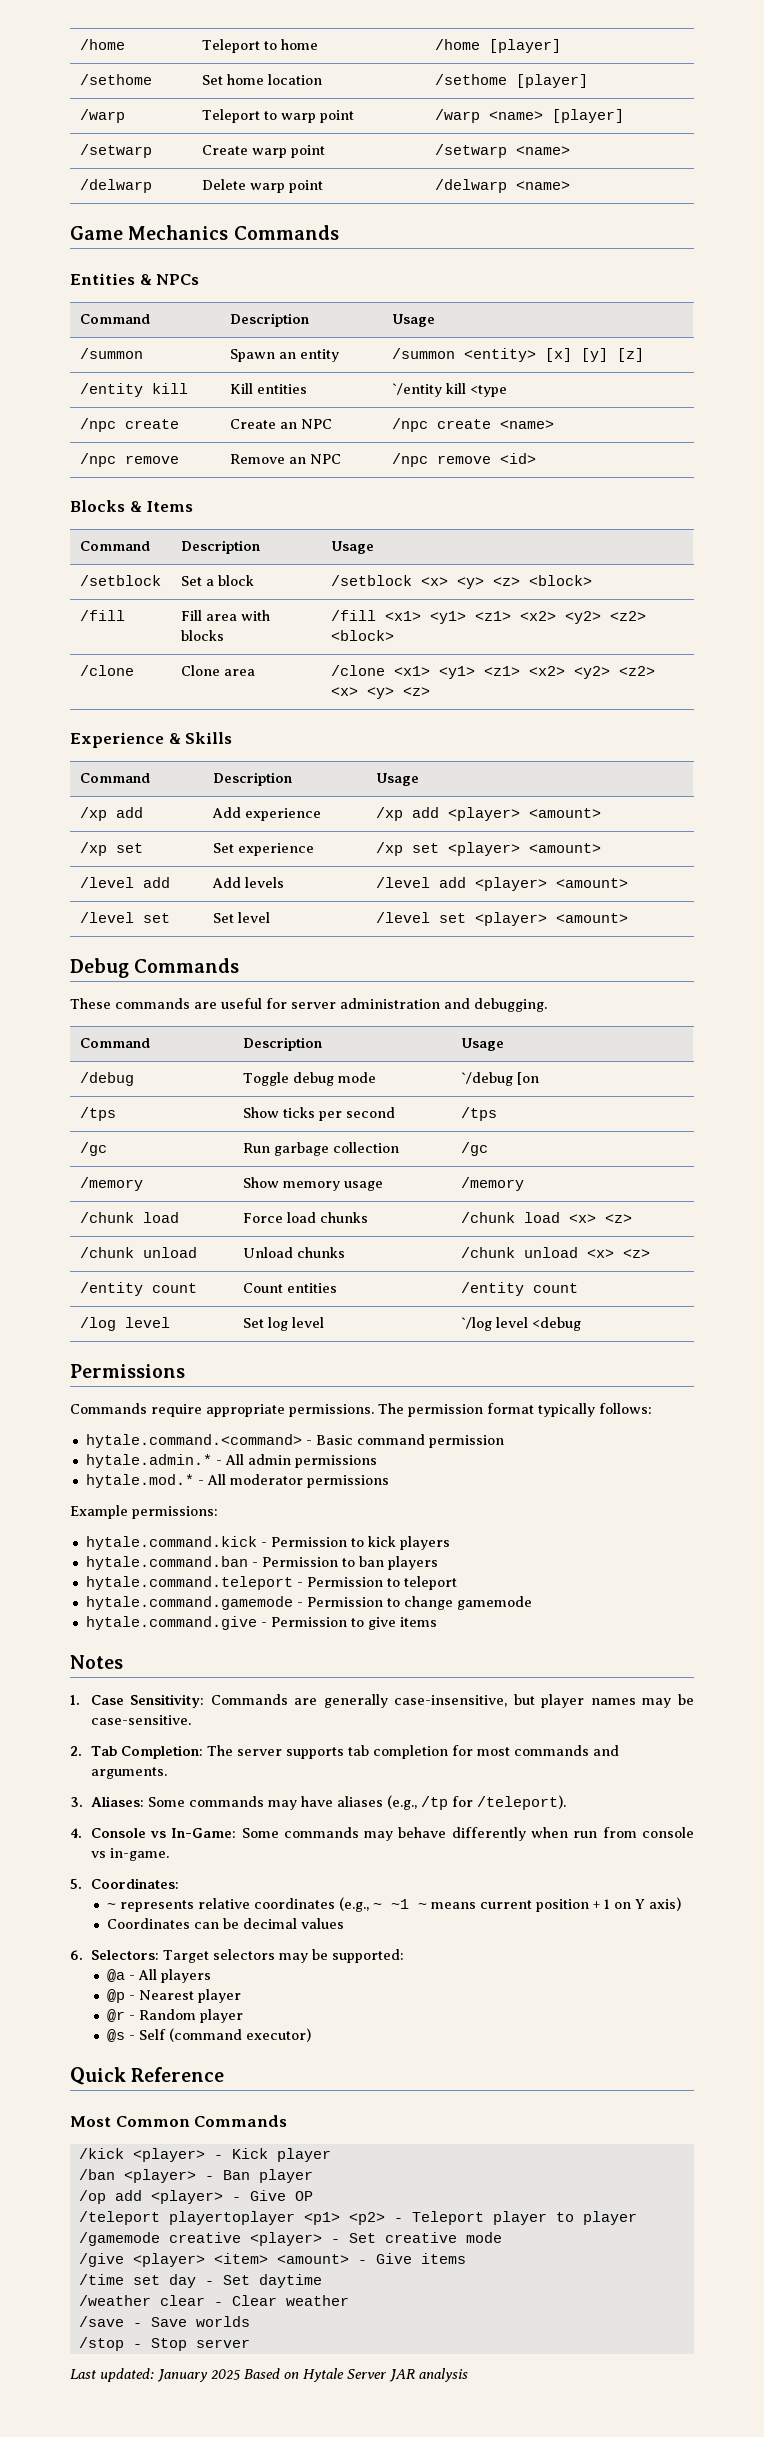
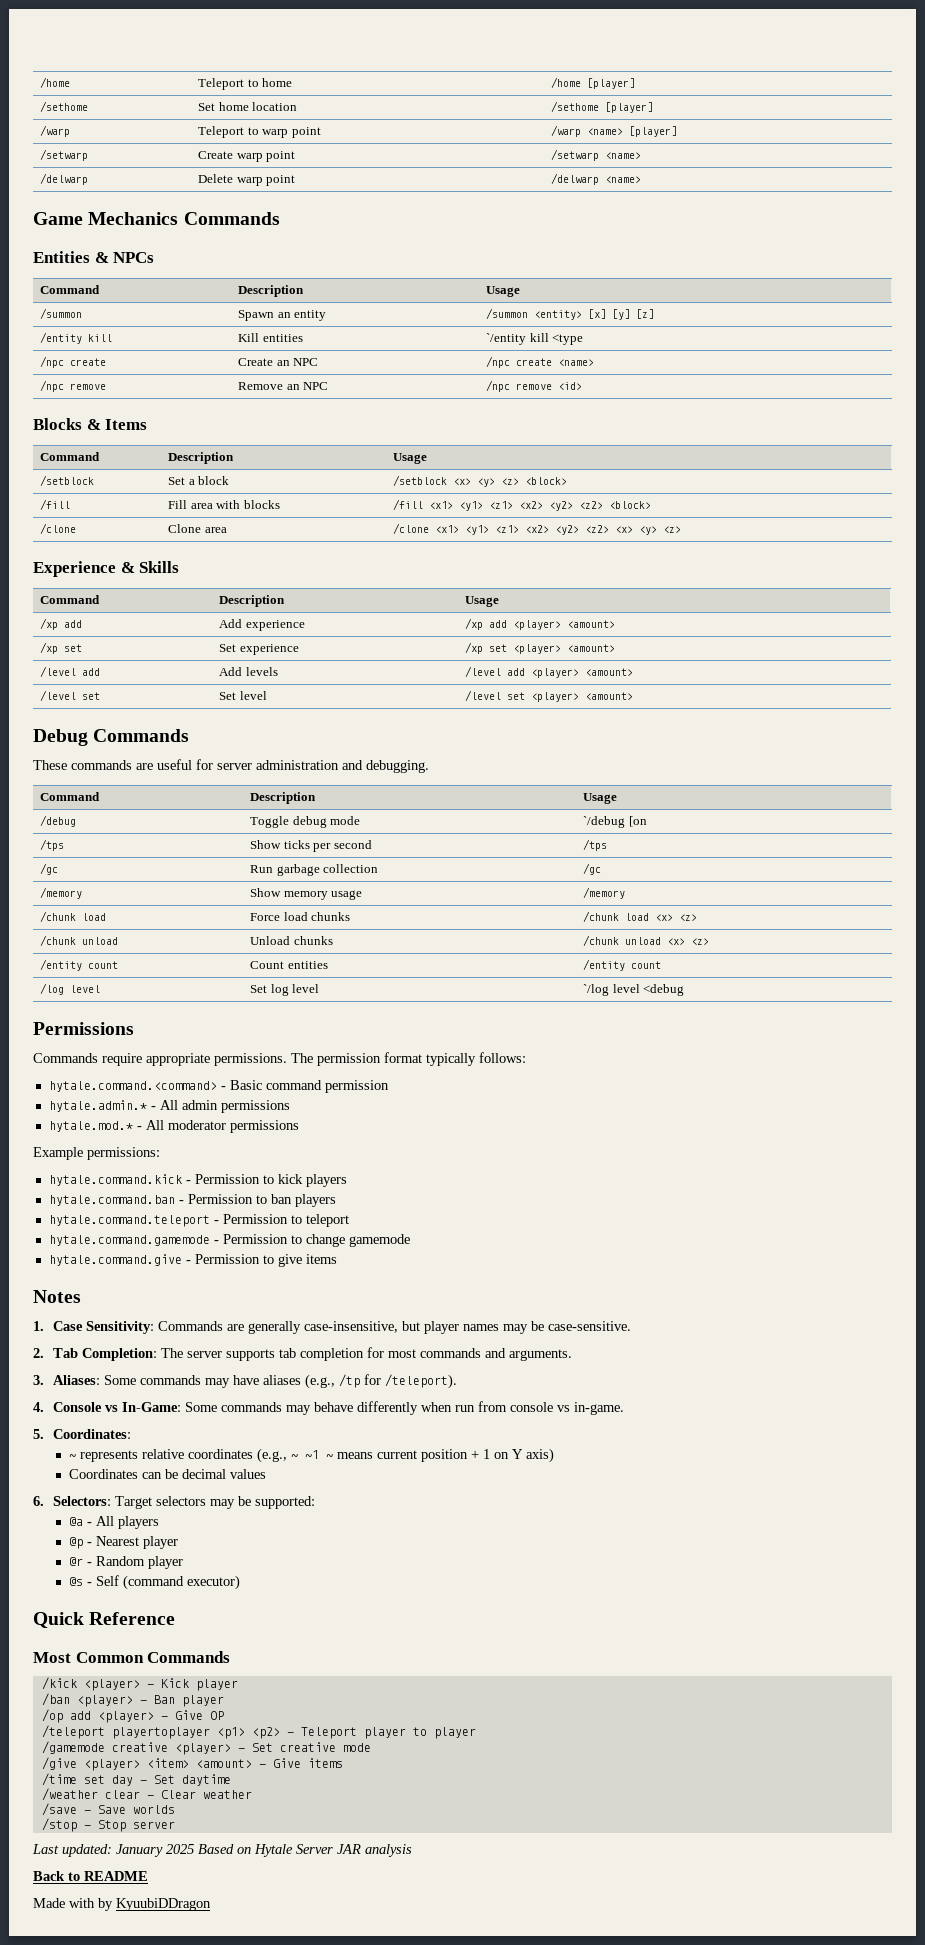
(468, 2375) none -> [33,1871,148,1881] [33,1898,211,1911] // Back to README // Made with by KyuubiDDragon

